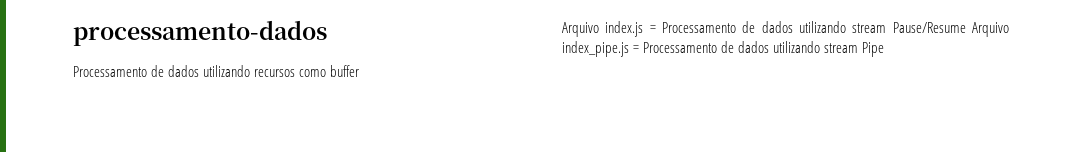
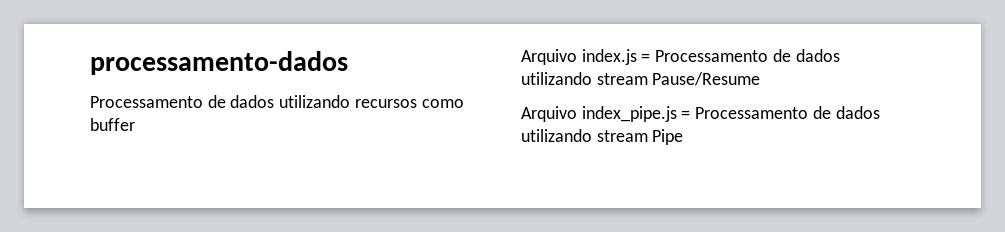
(966, 27) none -> (761, 79) //

